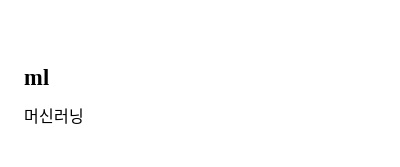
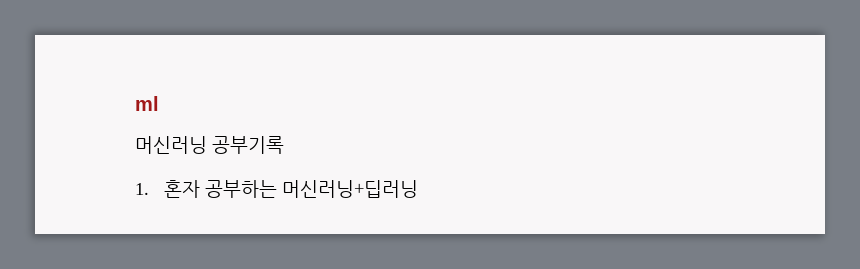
(84, 116) none -> [212,136,284,154] [135,180,419,198] 공부기록 // 1. 혼자 공부하는 머신러닝+딥러닝

